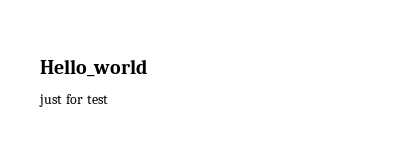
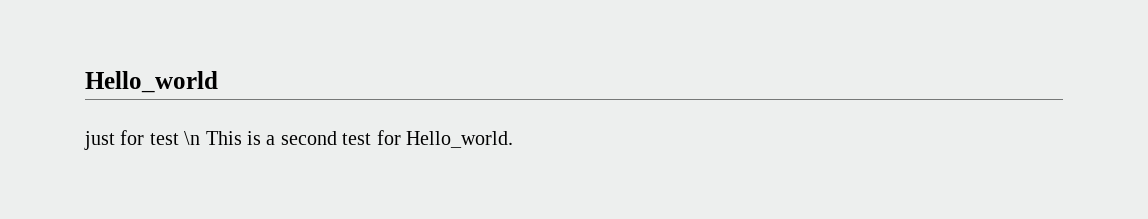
(108, 99) none -> [184,130,513,148] \n This is a second test for Hello_world.

